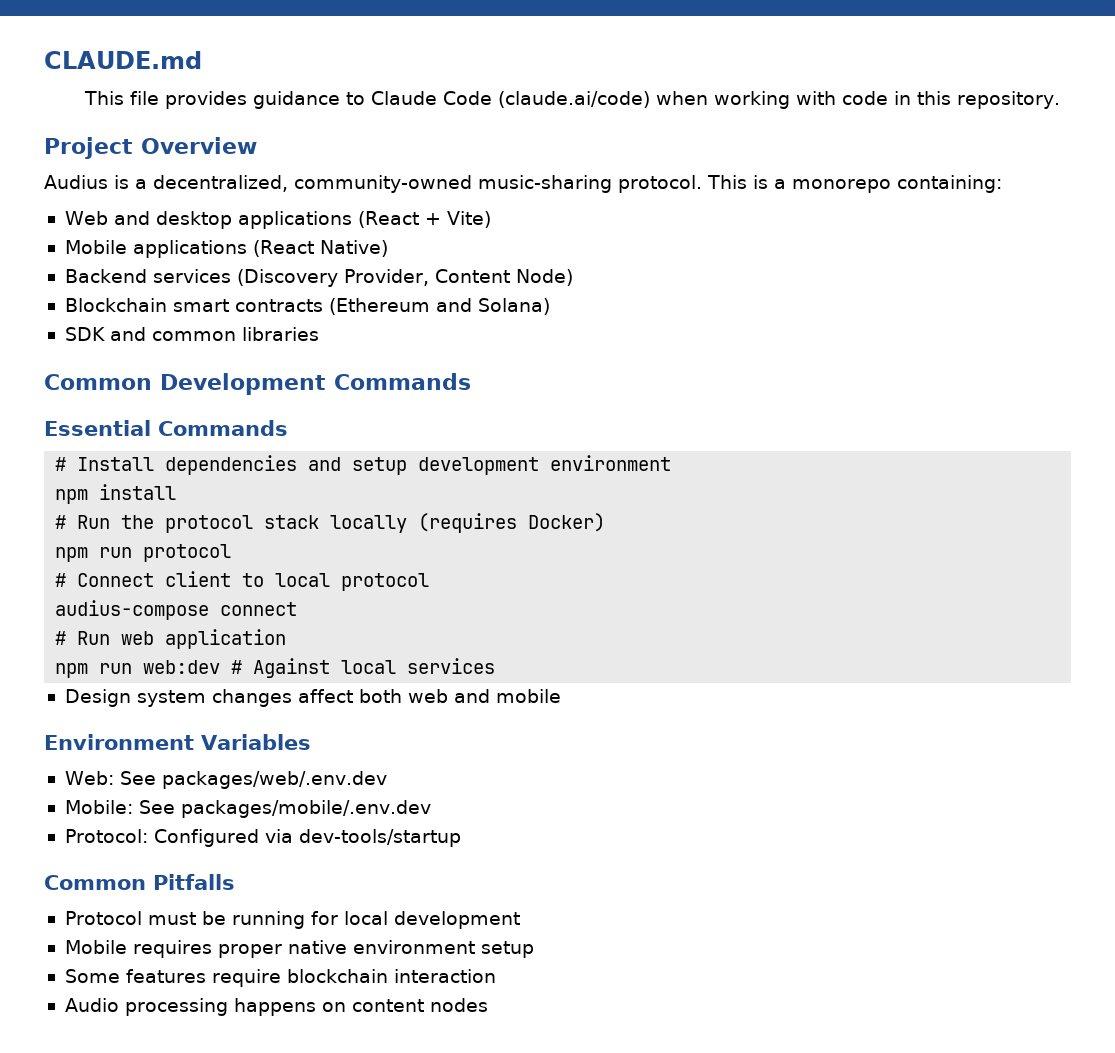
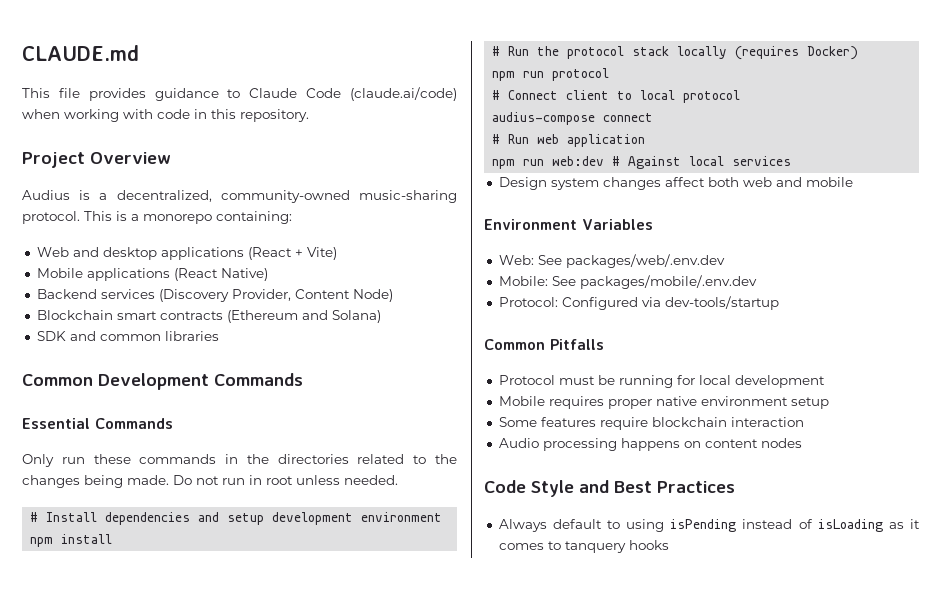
(288, 428) none -> [22,454,457,467] [22,475,398,488] // Only run these commands in the directories related to the changes being made. Do not run in root unless needed.
(488, 1005) none -> [484,480,735,497] [498,519,920,532] [498,540,669,553] // Code Style and Best Practices // Always default to using isPending instead of isLoading as it comes to tanquery hooks

